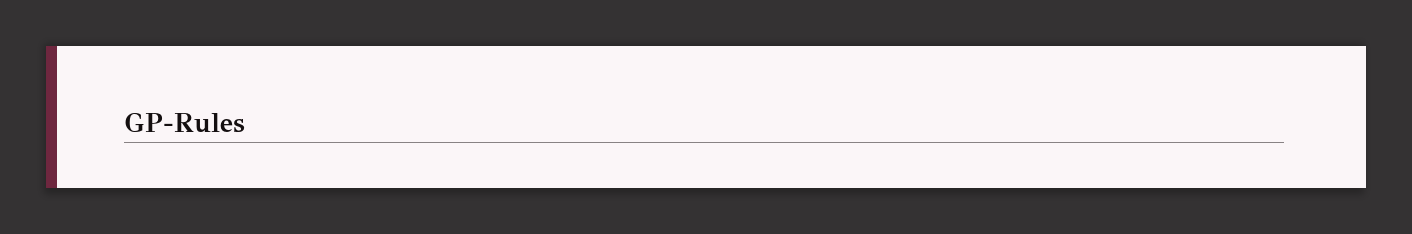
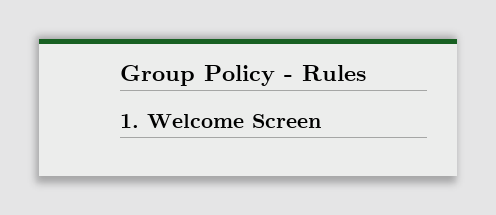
[124,112,245,133] GP-Rules -> [120,65,366,86] [120,114,321,128] Group Policy - Rules // 1. Welcome Screen

